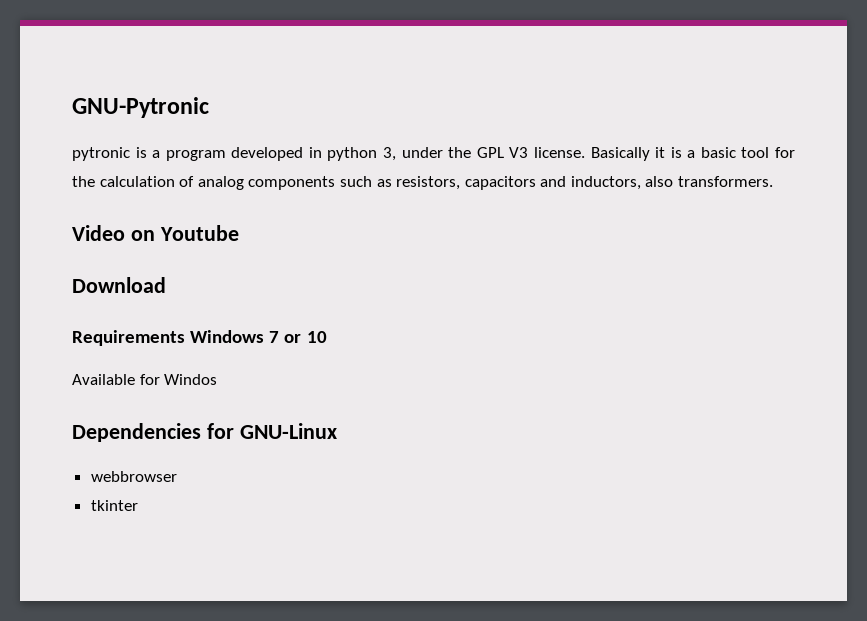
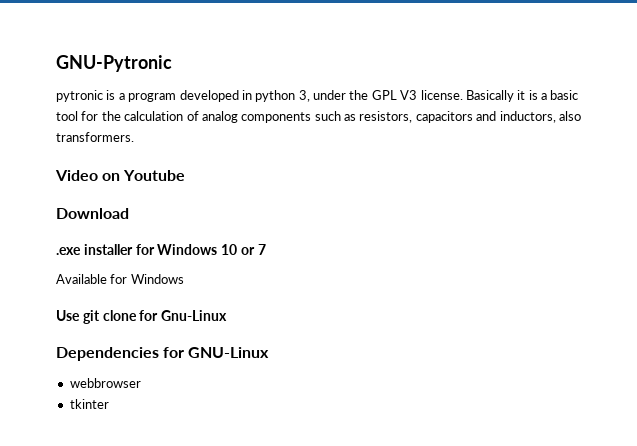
[72,330,265,346] Requirements Windows -> [56,244,255,255] .exe installer for Windows 10 or
[284,331,327,343] or 10 -> (266, 249) none
[164,374,218,385] Windos -> [130,274,184,284] [56,310,228,324] Windows // Use git clone for Gnu-Linux

